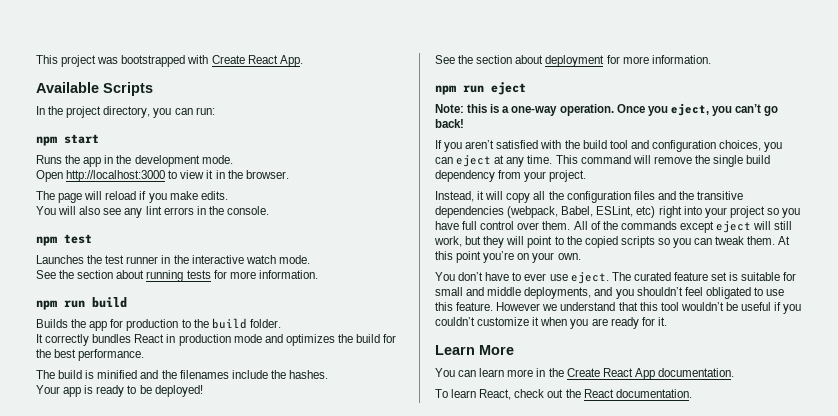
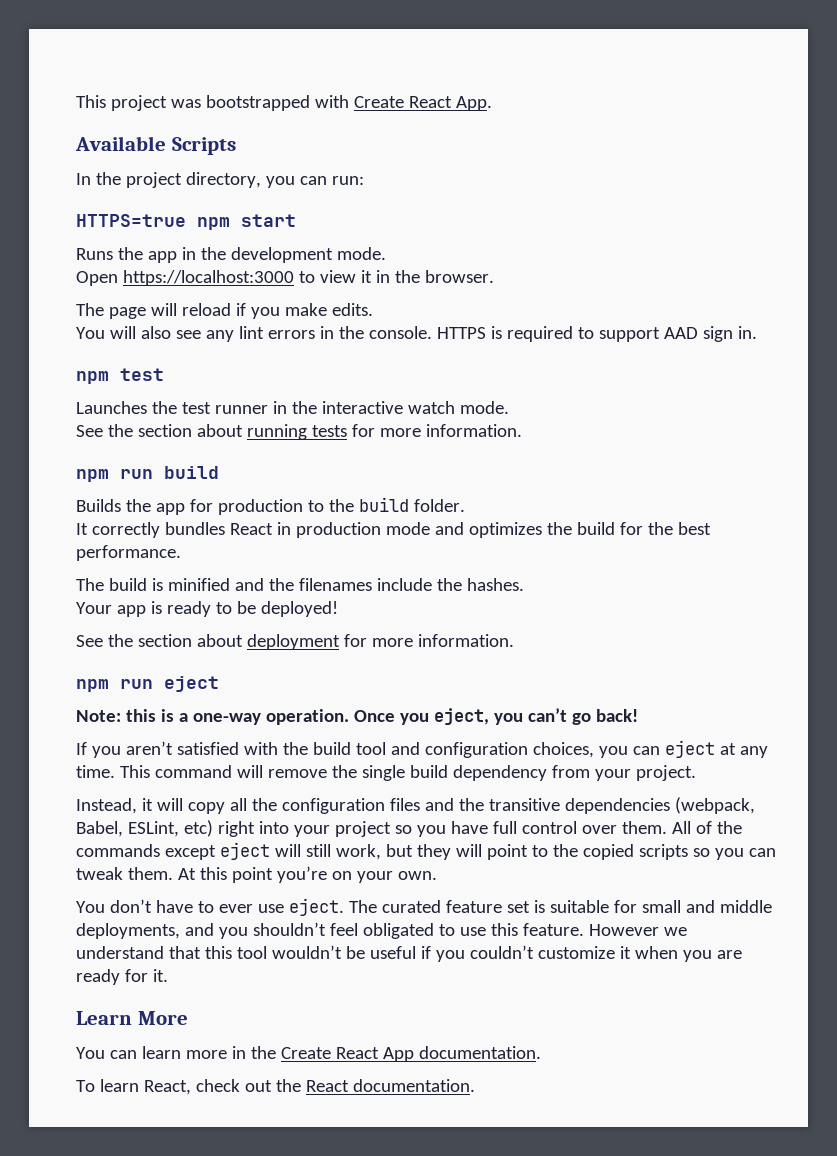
(215, 111) none -> [76,214,186,227] HTTPS=true
[66,170,166,182] http://localhost:3000 -> [122,270,294,286] https://localhost:3000
(269, 210) none -> [436,326,757,342] HTTPS is required to support AAD sign in.

